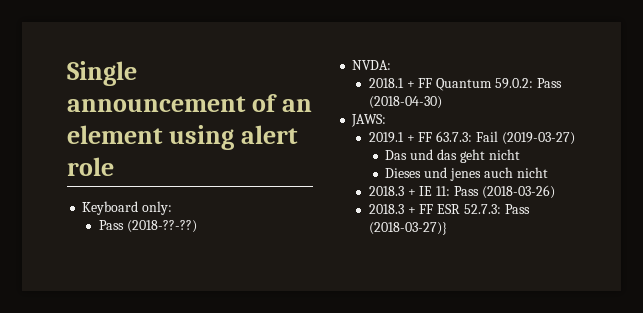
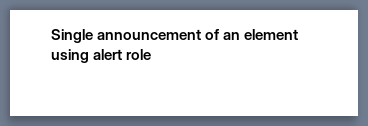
[82,201,173,215] [98,220,197,233] [352,60,392,70] [368,78,562,91] [368,96,442,109] [351,114,387,127] [368,131,575,145] [385,149,520,163] [385,167,548,181] [368,185,555,199] [368,204,530,214] [368,222,447,235] // Keyboard only: // Pass (2018-??-??) // NVDA: // 2018.1 + FF Quantum 59.0.2: Pass (2018-04-30) // JAWS: // 2019.1 + FF 63.7.3: Fail (2019-03-27) // Das und das geht nicht // Dieses und jenes auch nicht // 2018.3 + IE 11: Pass (2018-03-26) // 2018.3 + FF ESR 52.7.3: Pass (2018-03-27)} -> (152, 54) none

